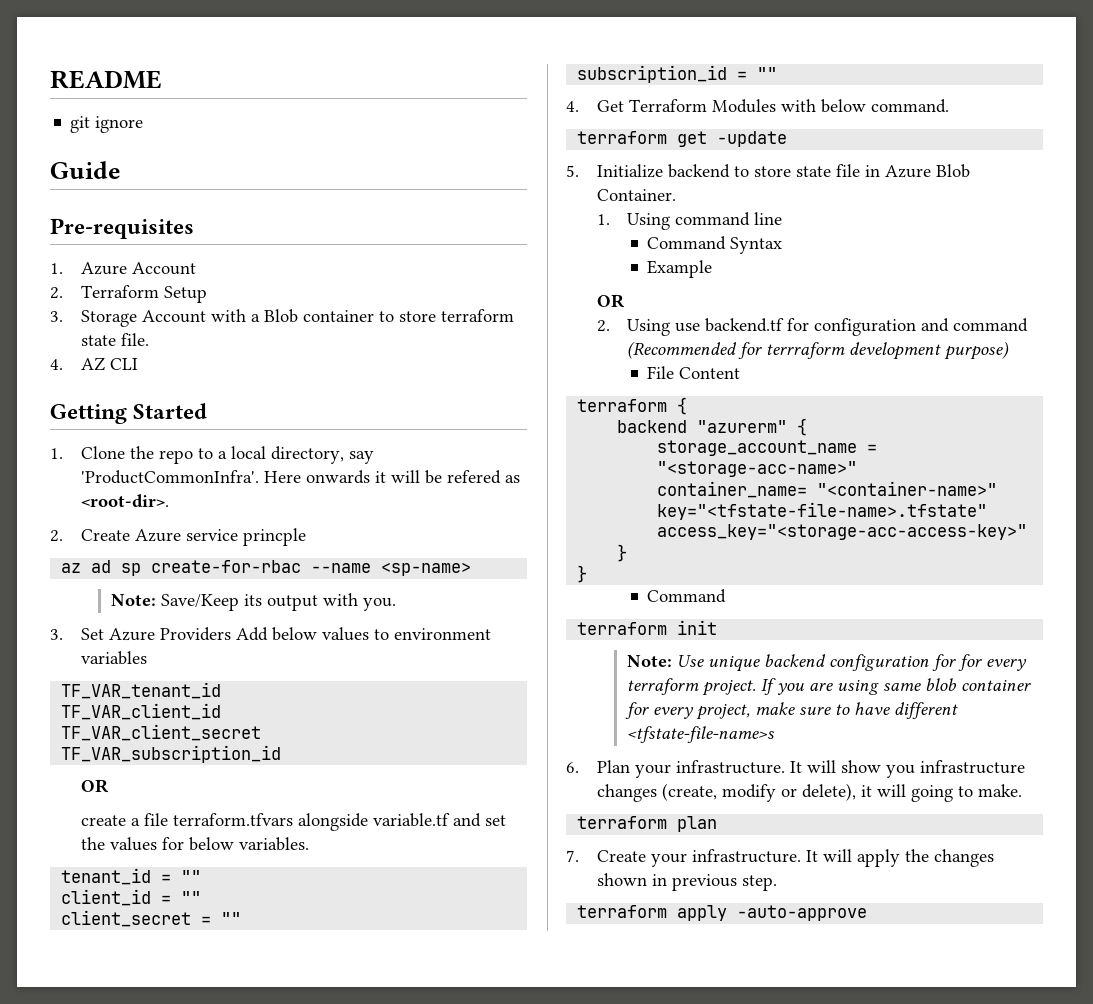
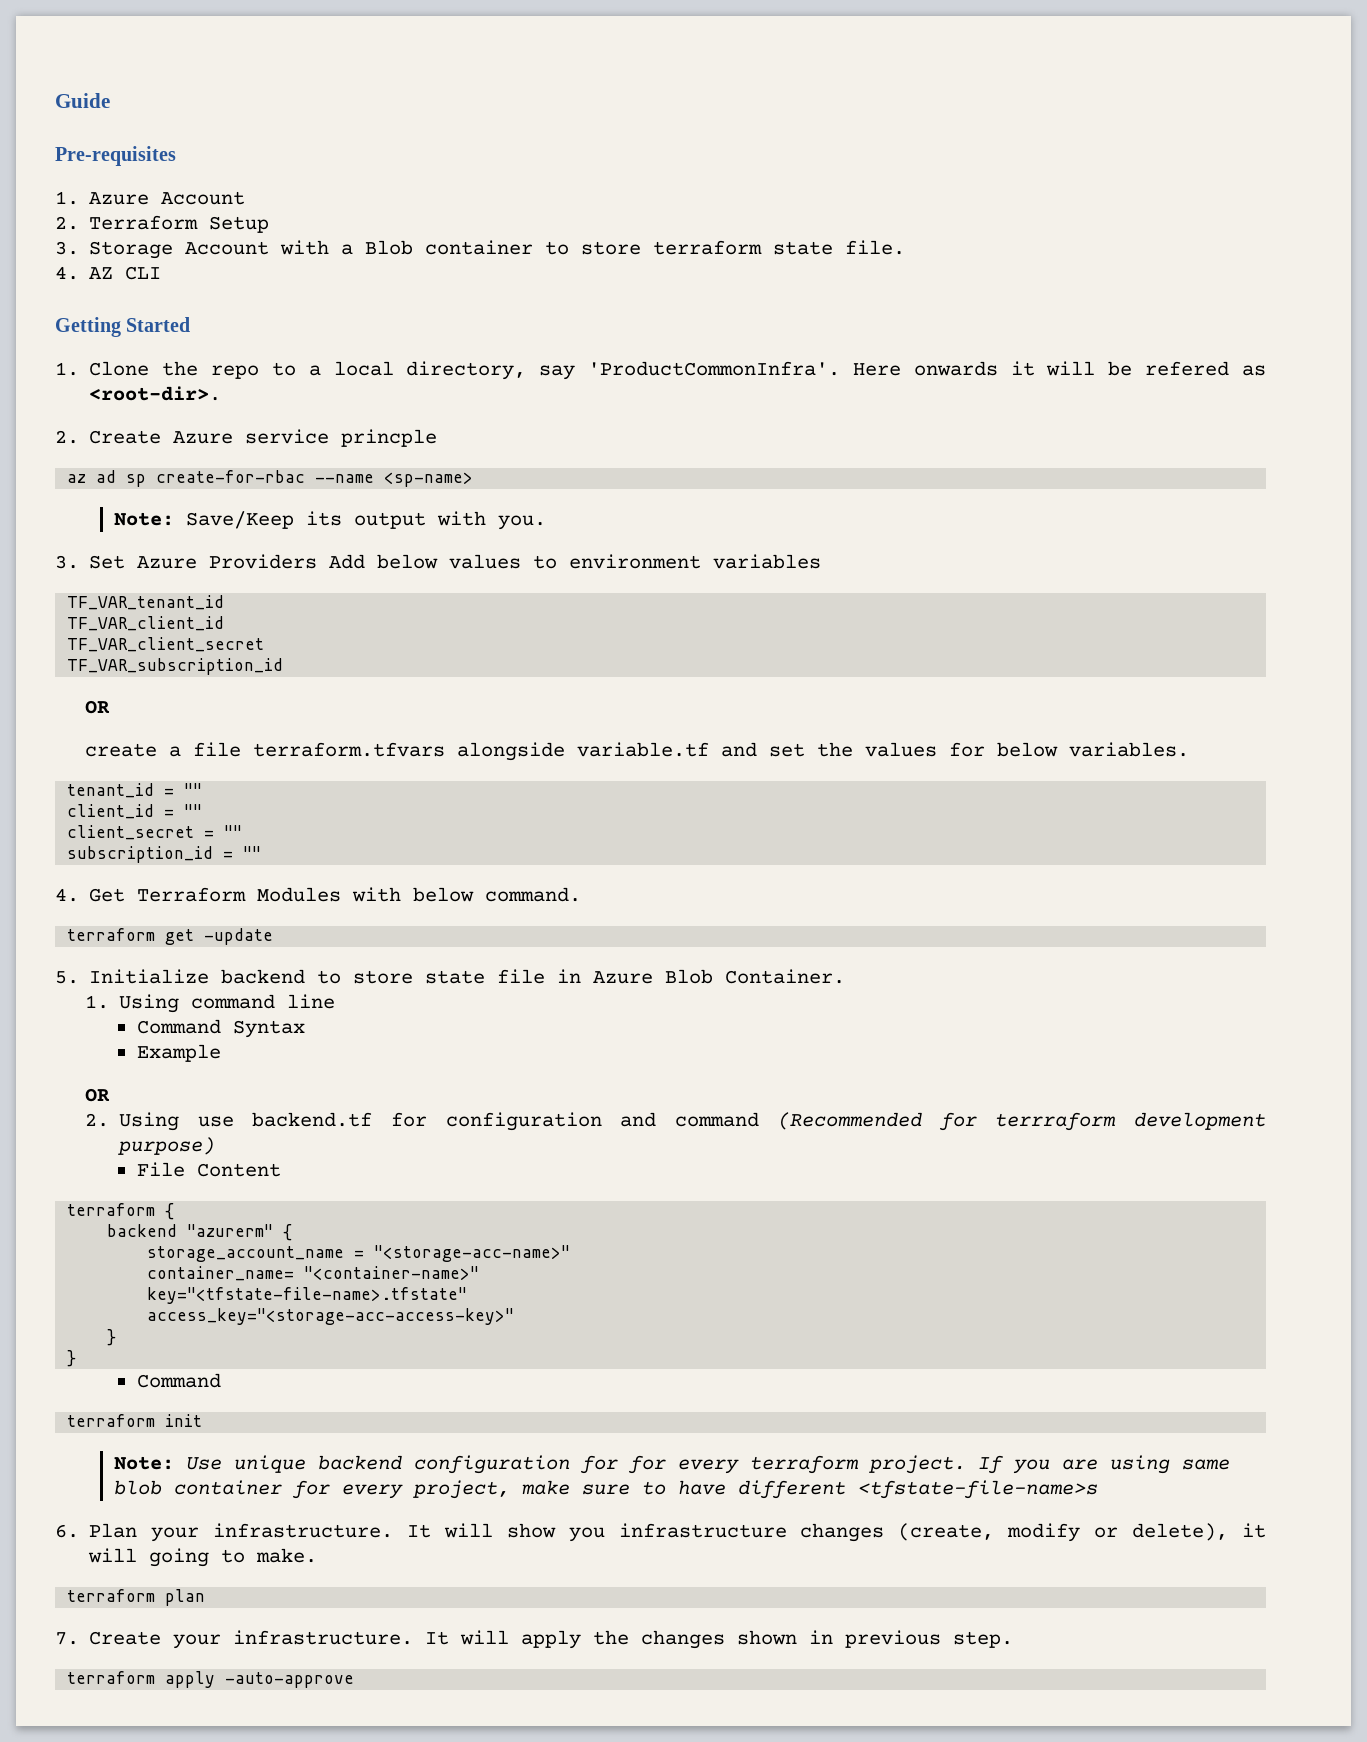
[50,70,162,89] [70,116,144,133] README // git ignore // -> (55, 100) none

